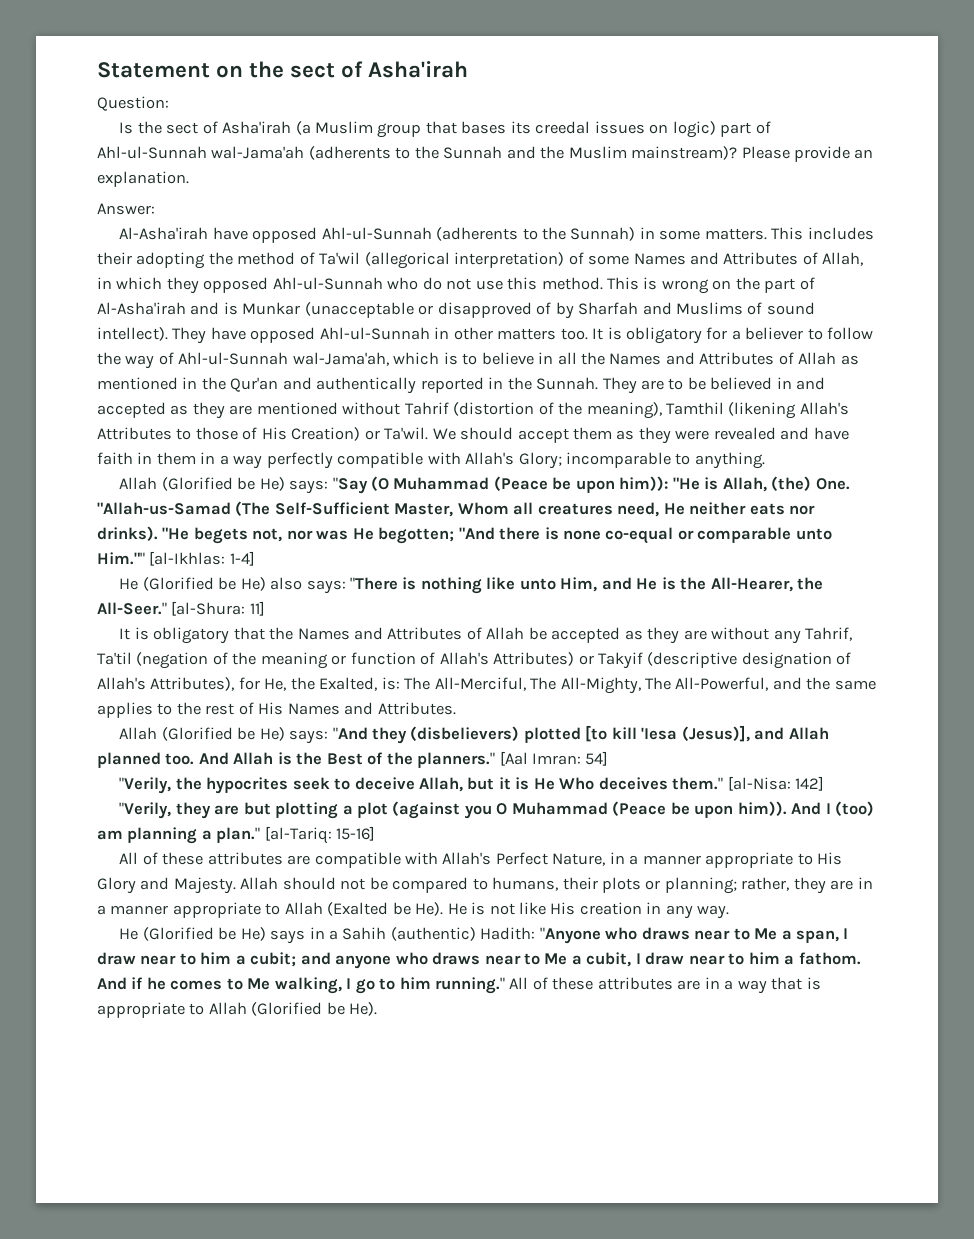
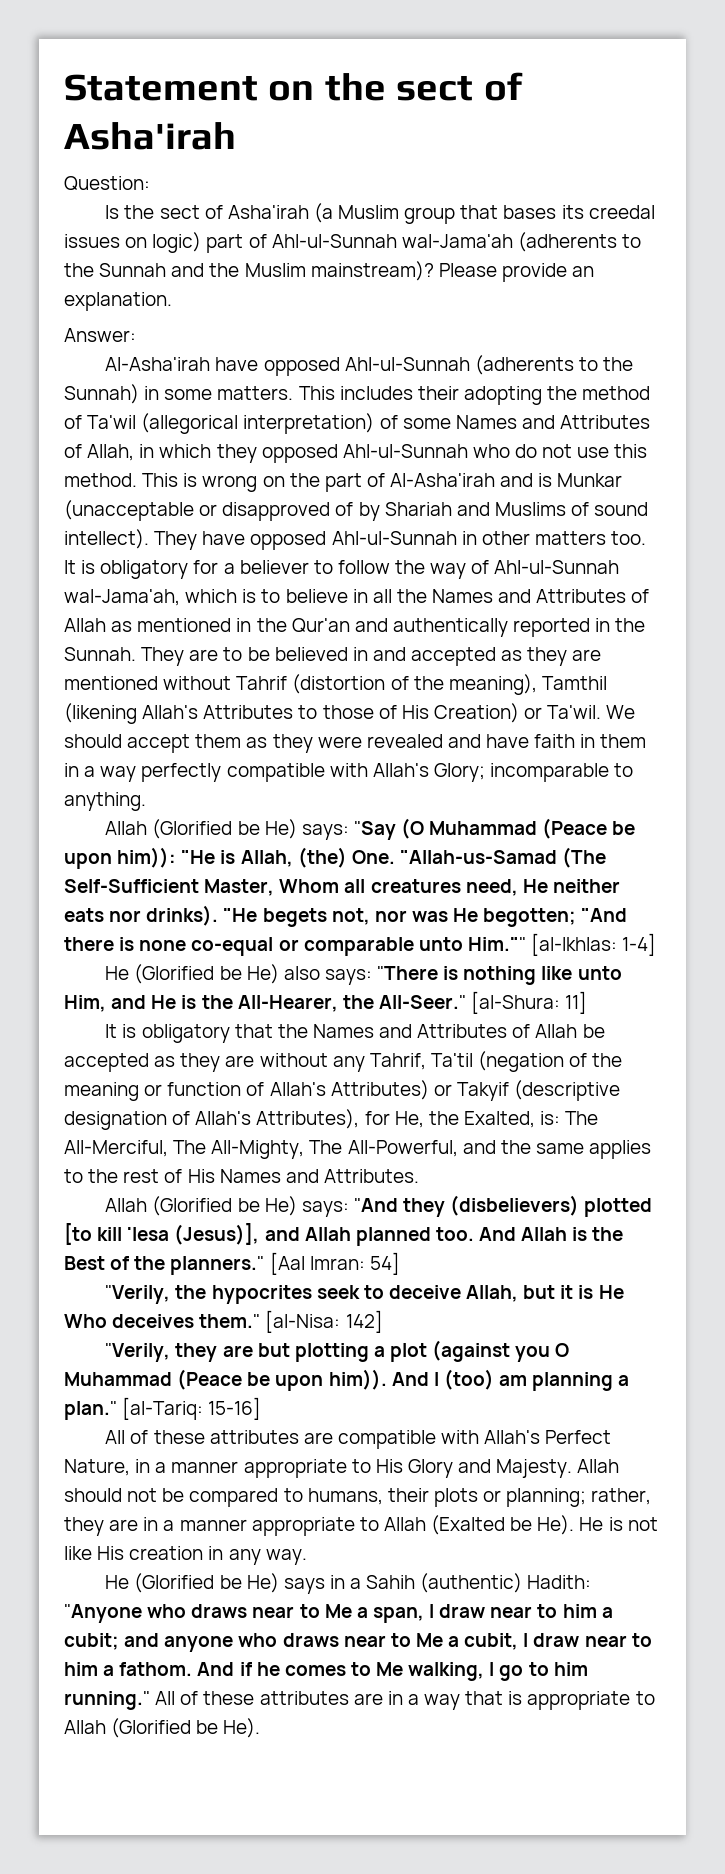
[578,302,639,315] Sharfah -> [384,502,452,516] Shariah

